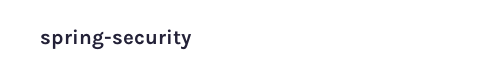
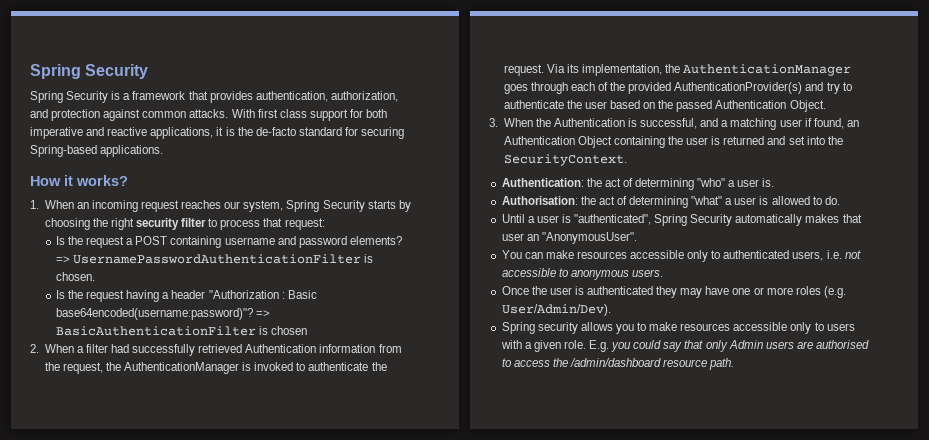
[40,29,192,50] spring-security -> [30,64,149,79] [30,91,398,103] [30,109,388,121] [30,127,405,139] [30,145,164,157] [30,175,128,186] [30,200,411,212] [44,218,325,230] [55,236,402,248] [55,254,374,264] [55,272,95,281] [55,290,317,302] [55,308,271,320] [55,326,308,336] [30,344,402,356] [44,362,387,374] [503,64,852,76] [503,82,852,94] [503,100,826,112] [489,118,859,130] [503,136,843,148] [503,154,627,166] [501,178,775,190] [501,196,840,208] [501,214,862,226] [501,232,637,244] [501,250,861,262] [501,268,663,280] [501,286,846,298] [501,304,611,316] [501,322,855,334] [500,340,870,352] [501,358,735,370] Spring Security // Spring Security is a framework that provides authentication, authorization, and protection against common attacks. With first class support for both imperative and reactive applications, it is the de-facto standard for securing Spring-based applications. // How it works? // 1. When an incoming request reaches our system, Spring Security starts by choosing the right security filter to process that request: // Is the request a POST containing username and password elements? => UsernamePasswordAuthenticationFilter is chosen. // Is the request having a header "Authorization : Basic base64encoded(username:password)"? => BasicAuthenticationFilter is chosen // 2. When a filter had successfully retrieved Authentication information from the request, the AuthenticationManager is invoked to authenticate the request. Via its implementation, the AuthenticationManager goes through each of the provided AuthenticationProvider(s) and try to authenticate the user based on the passed Authentication Object. // 3. When the Authentication is successful, and a matching user if found, an Authentication Object containing the user is returned and set into the SecurityContext. // Authentication: the act of determining "who" a user is. // Authorisation: the act of determining "what" a user is allowed to do. // Until a user is "authenticated", Spring Security automatically makes that user an "AnonymousUser". // You can make resources accessible only to authenticated users, i.e. not accessible to anonymous users. // Once the user is authenticated they may have one or more roles (e.g. User/Admin/Dev). // Spring security allows you to make resources accessible only to users with a given role. E.g. you could say that only Admin users are authorised to access the /admin/dashboard resource path.

